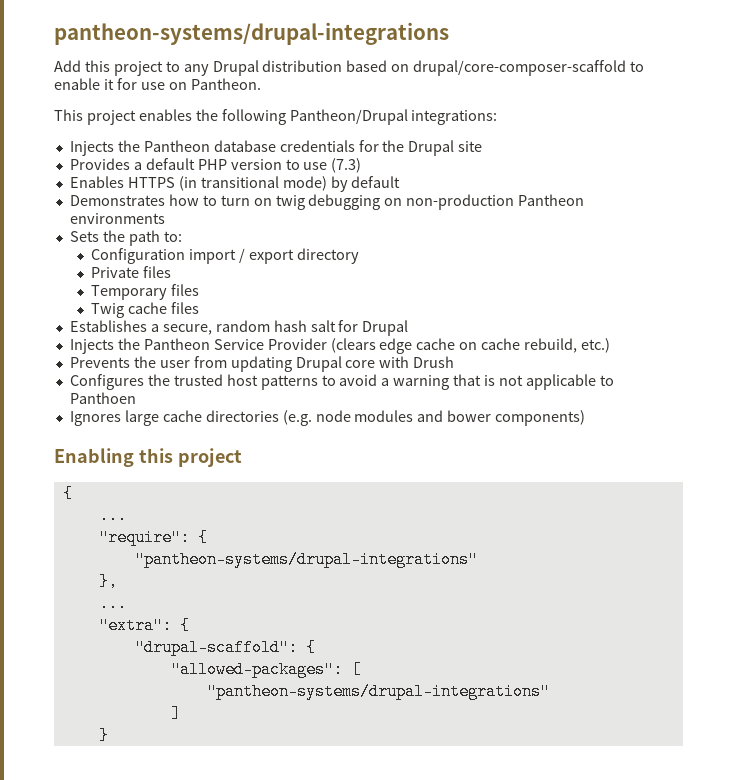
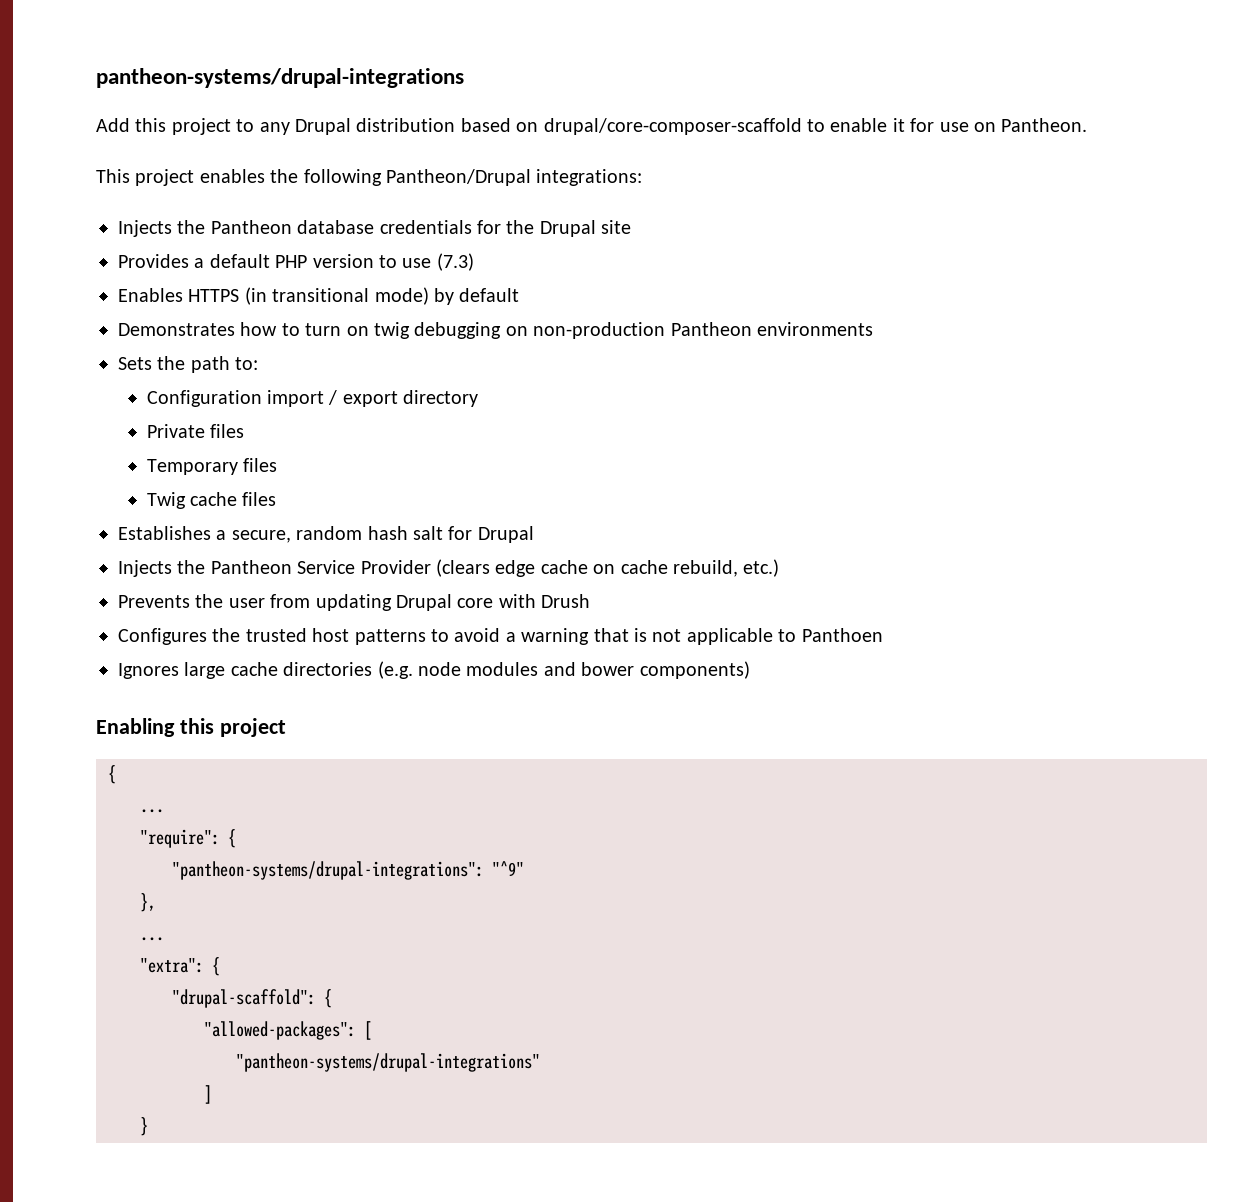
[134,551,478,568] "pantheon-systems/drupal-integrations" -> [172,861,524,880] "pantheon-systems/drupal-integrations": "^9"

